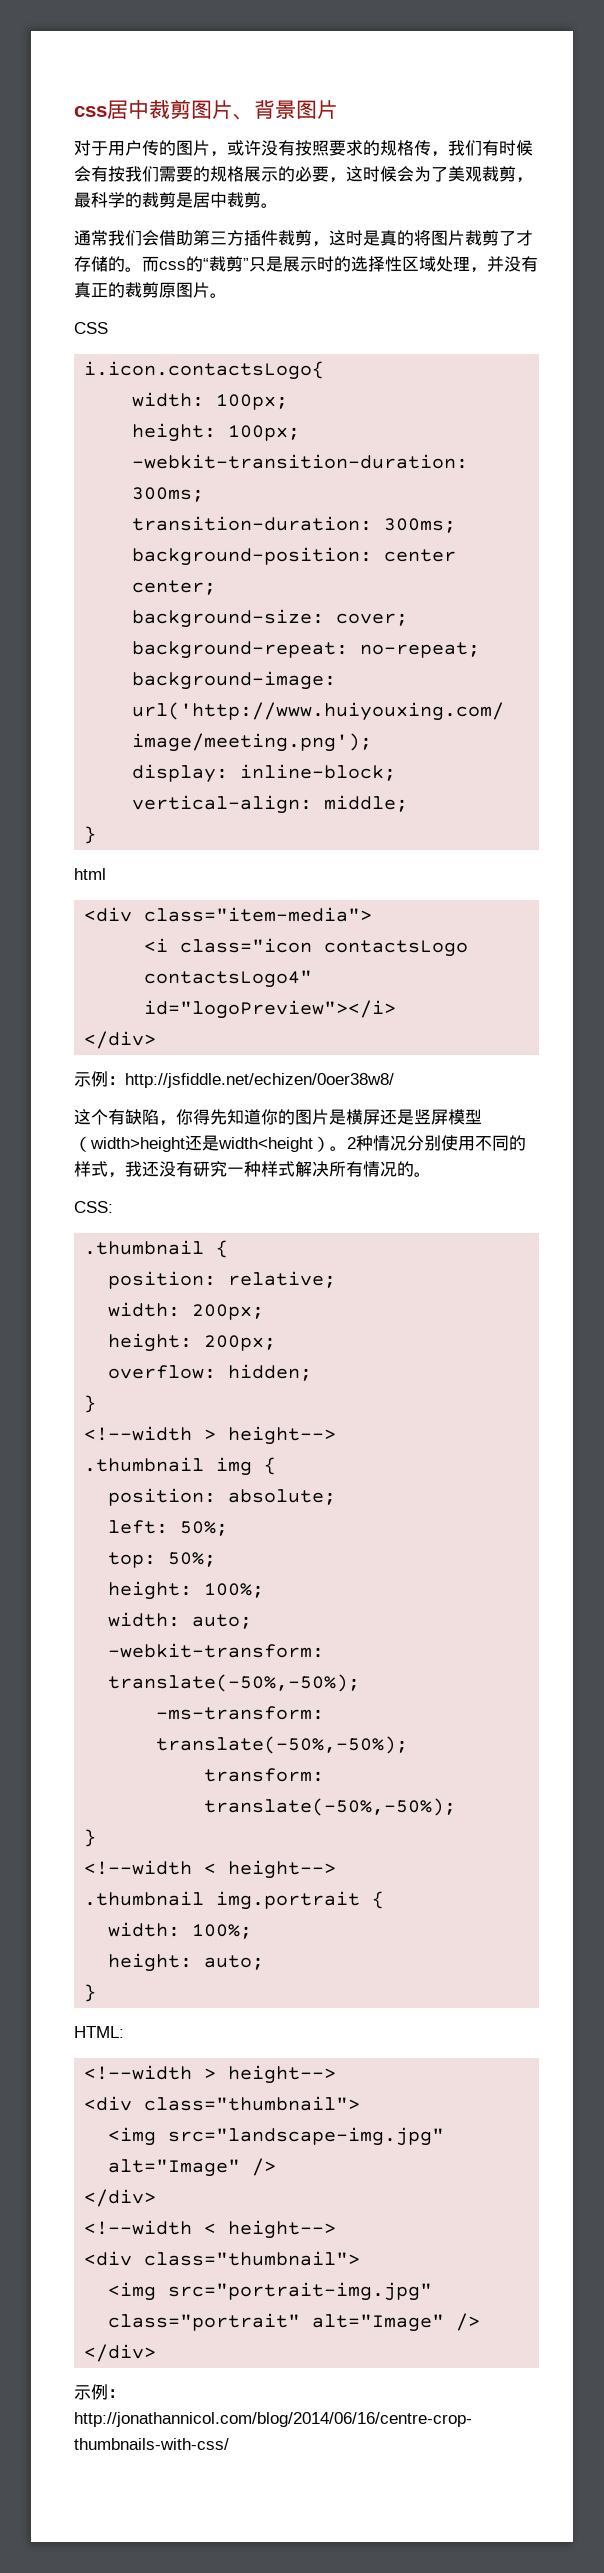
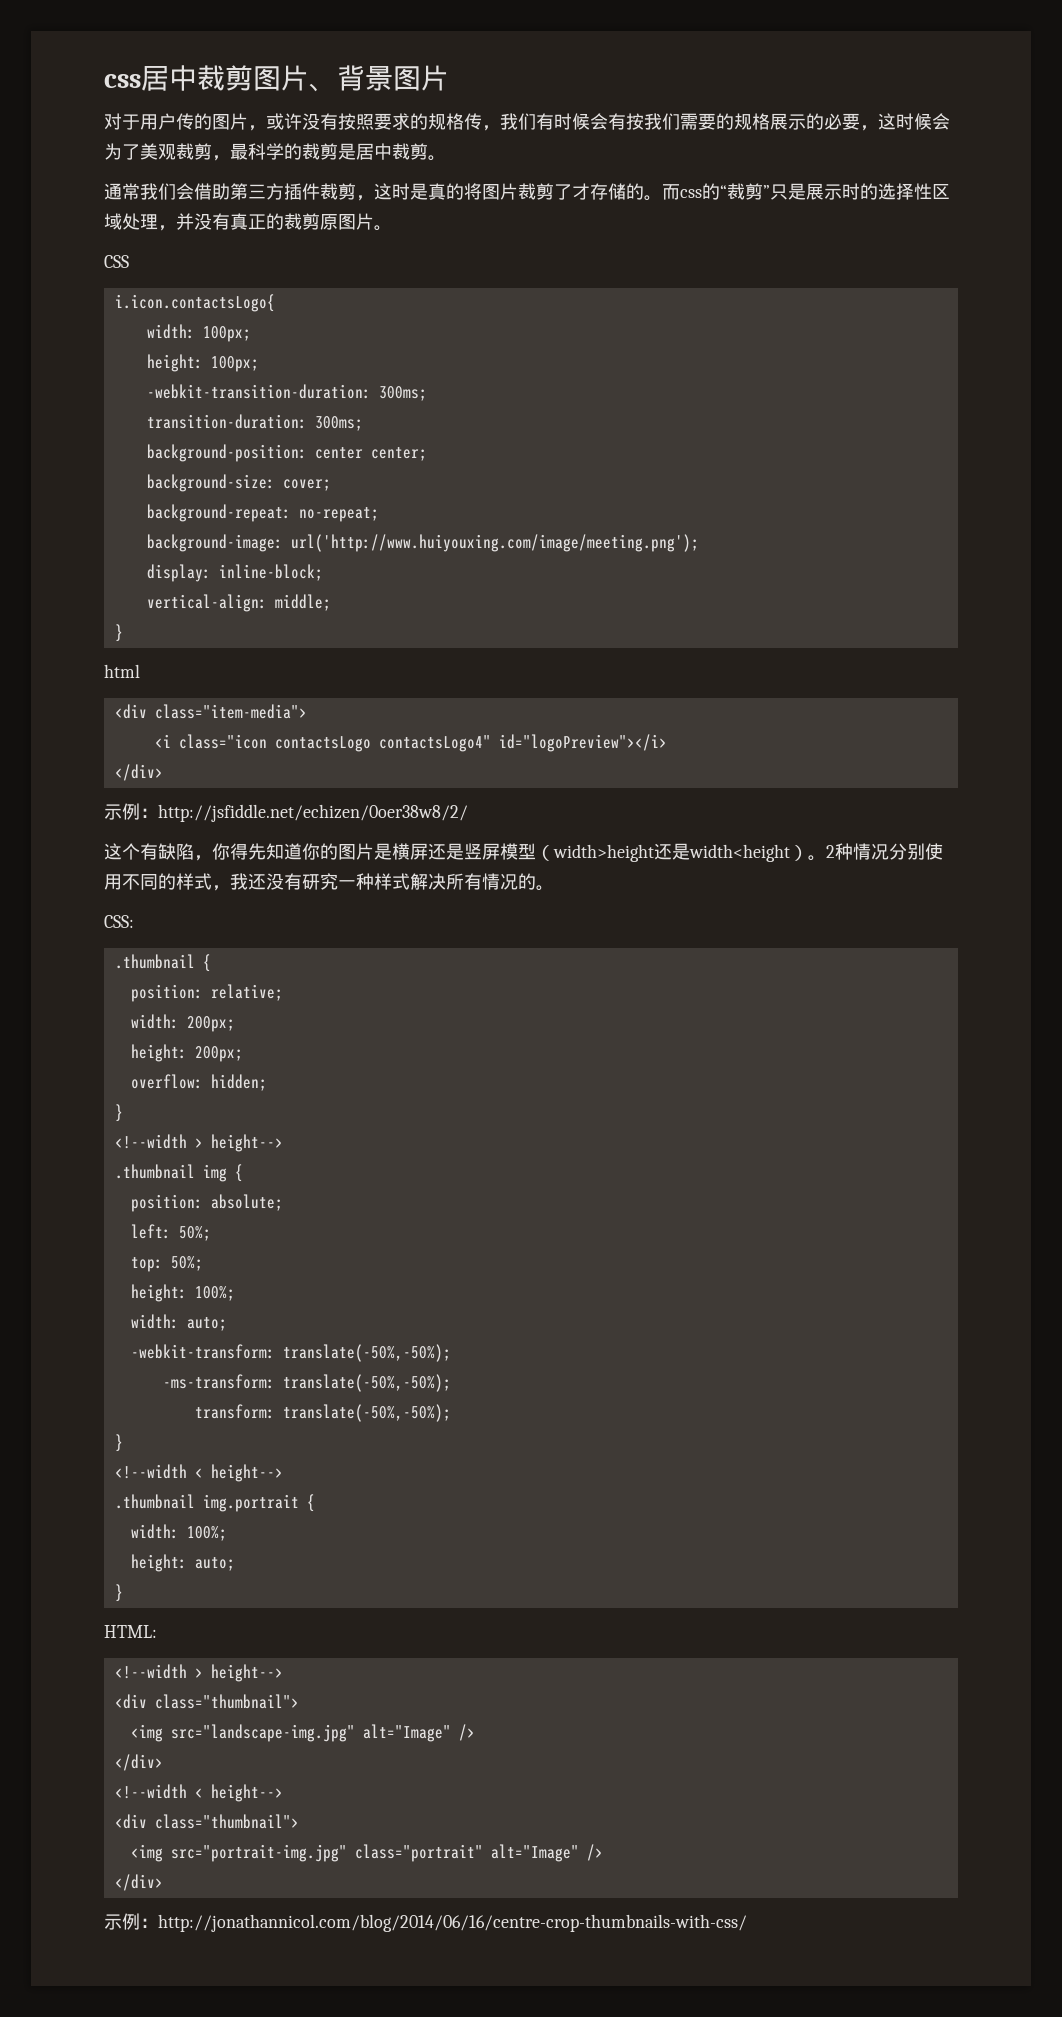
[125,1073,394,1088] http://jsfiddle.net/echizen/0oer38w8/ -> [158,804,468,822] http://jsfiddle.net/echizen/0oer38w8/2/

